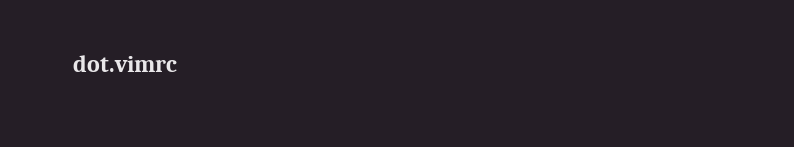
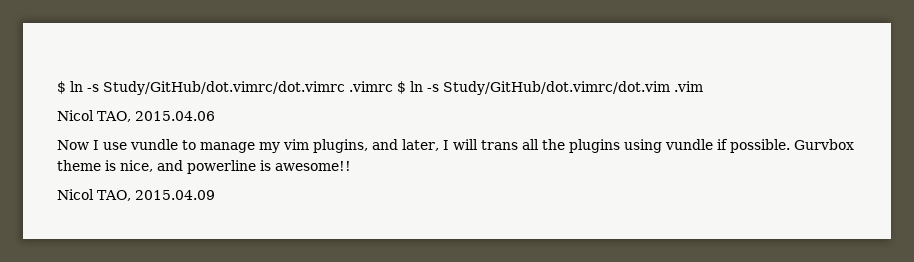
[73,55,177,72] dot.vimrc -> [57,81,703,95] [57,110,215,122] [57,139,854,153] [57,160,351,174] [57,189,215,201] $ ln -s Study/GitHub/dot.vimrc/dot.vimrc .vimrc $ ln -s Study/GitHub/dot.vimrc/dot.vim .vim // Nicol TAO, 2015.04.06 // Now I use vundle to manage my vim plugins, and later, I will trans all the plugins using vundle if possible. Gurvbox theme is nice, and powerline is awesome!! // Nicol TAO, 2015.04.09

